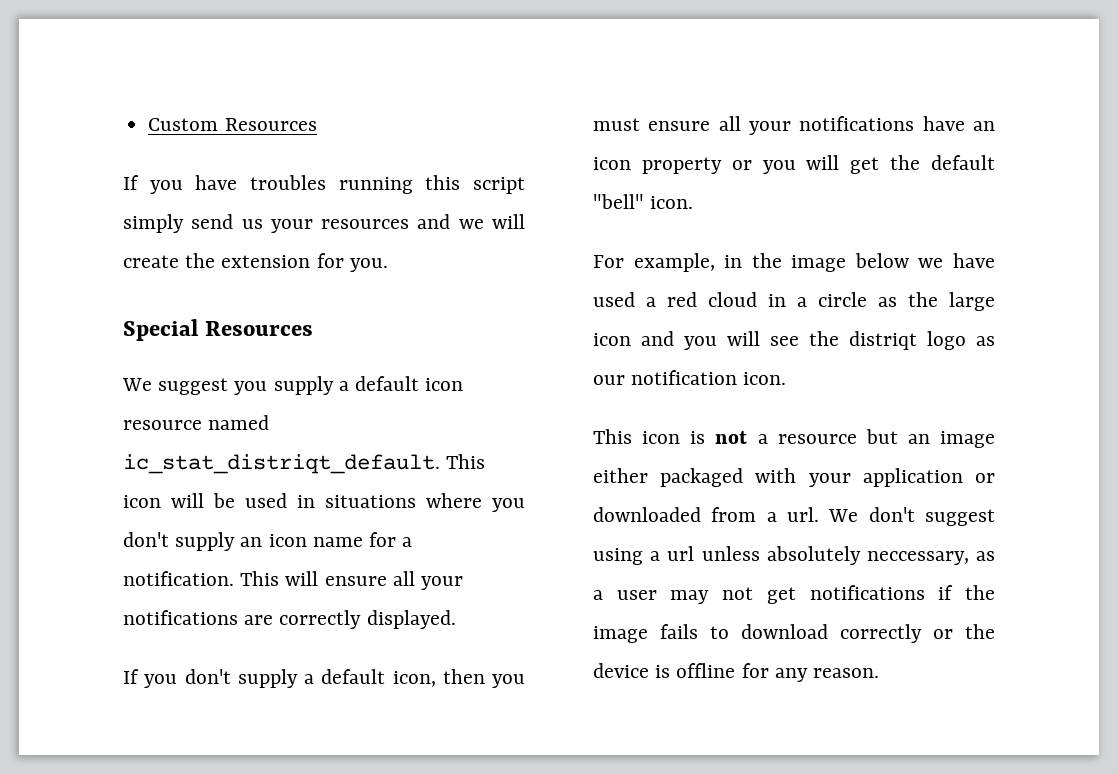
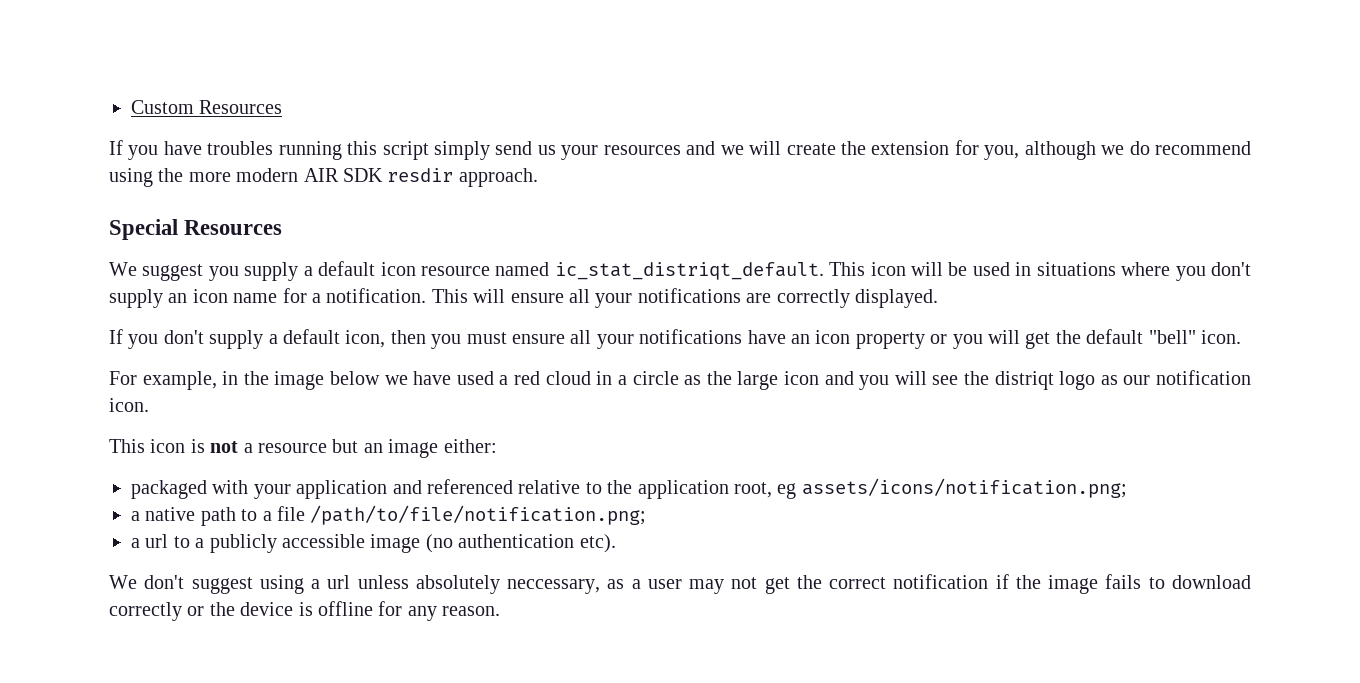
[349,258,388,272] you. -> [984,141,1251,160] [109,168,538,187] you, although we do recommend using the more modern AIR SDK resdir approach.
[593,468,648,483] either -> [443,439,497,453] either: //
[975,473,995,483] [593,507,819,522] or downloaded from a url. -> [392,478,1127,499] [131,505,647,526] [131,534,616,553] and referenced relative to the application root, eg assets/icons/notification.png; // a native path to a file /path/to/file/notification.png; // a url to a publicly accessible image (no authentication etc). //
[809,585,925,600] notifications -> [796,574,989,589] the correct notification

